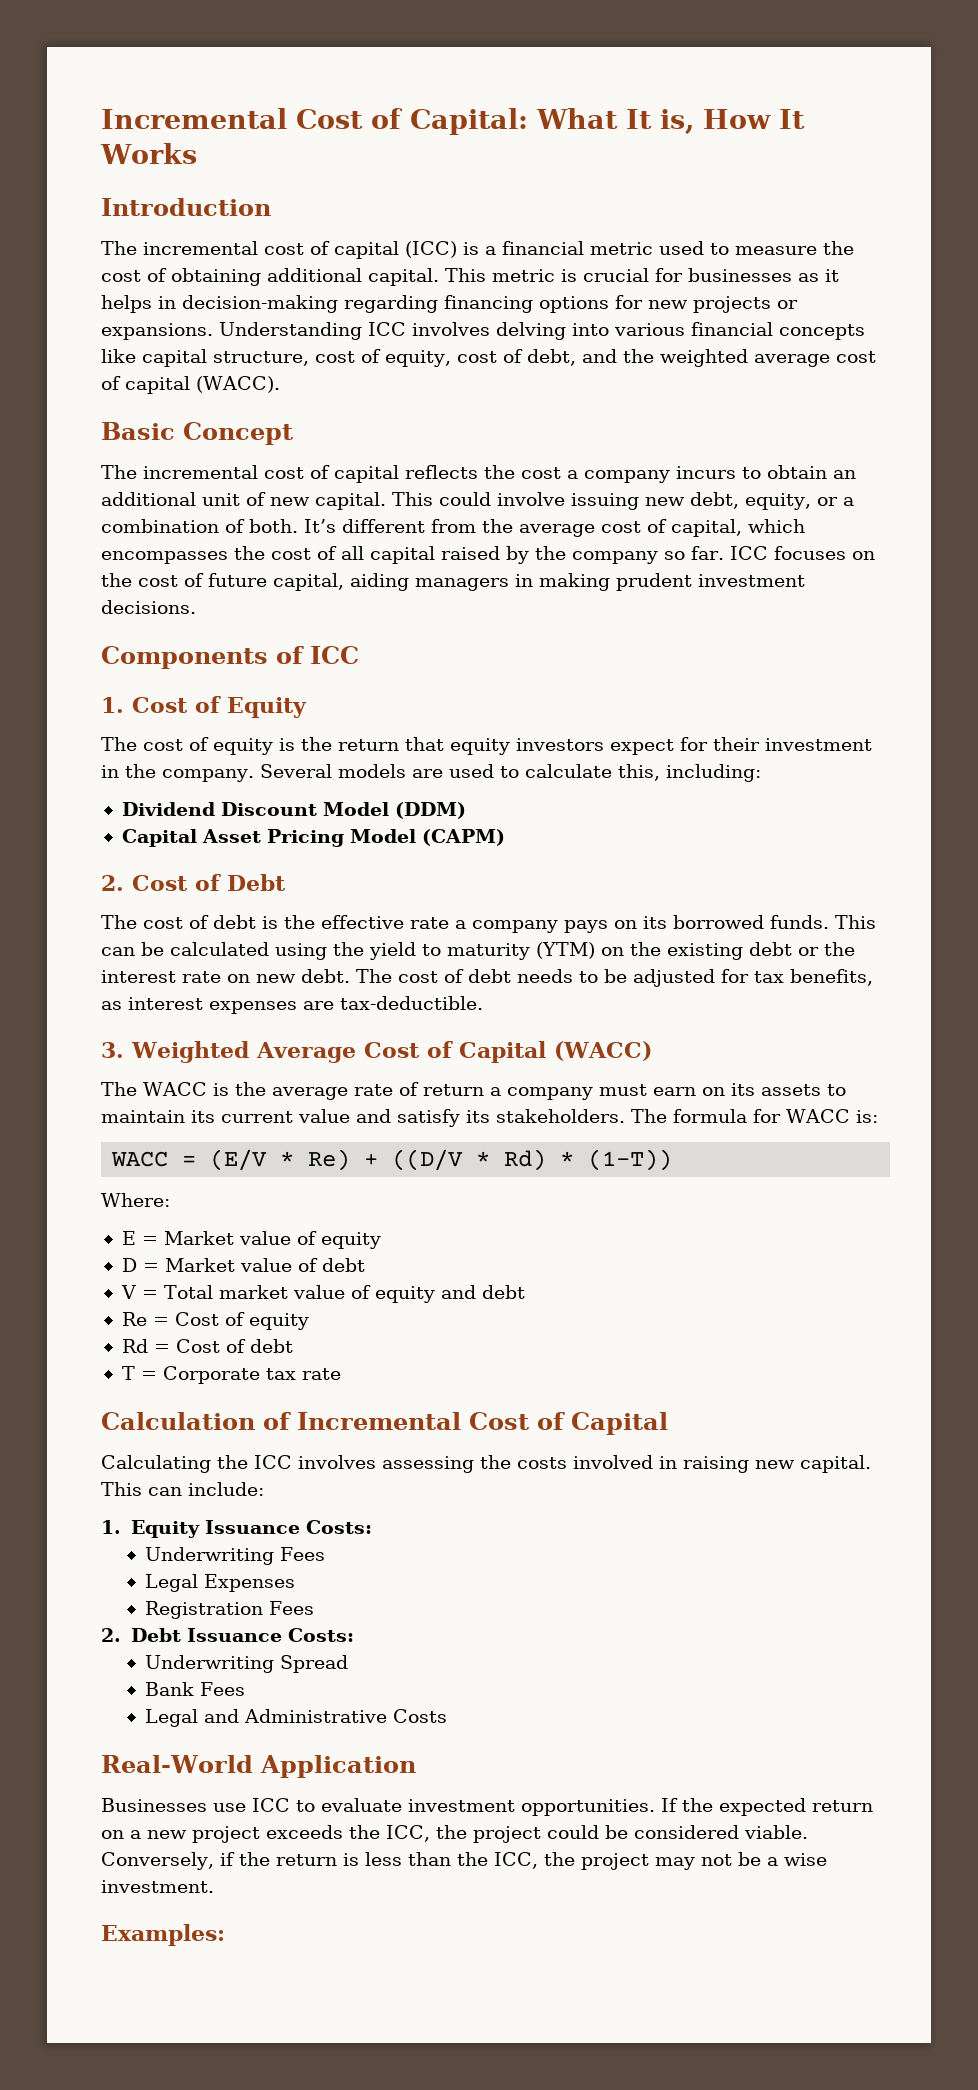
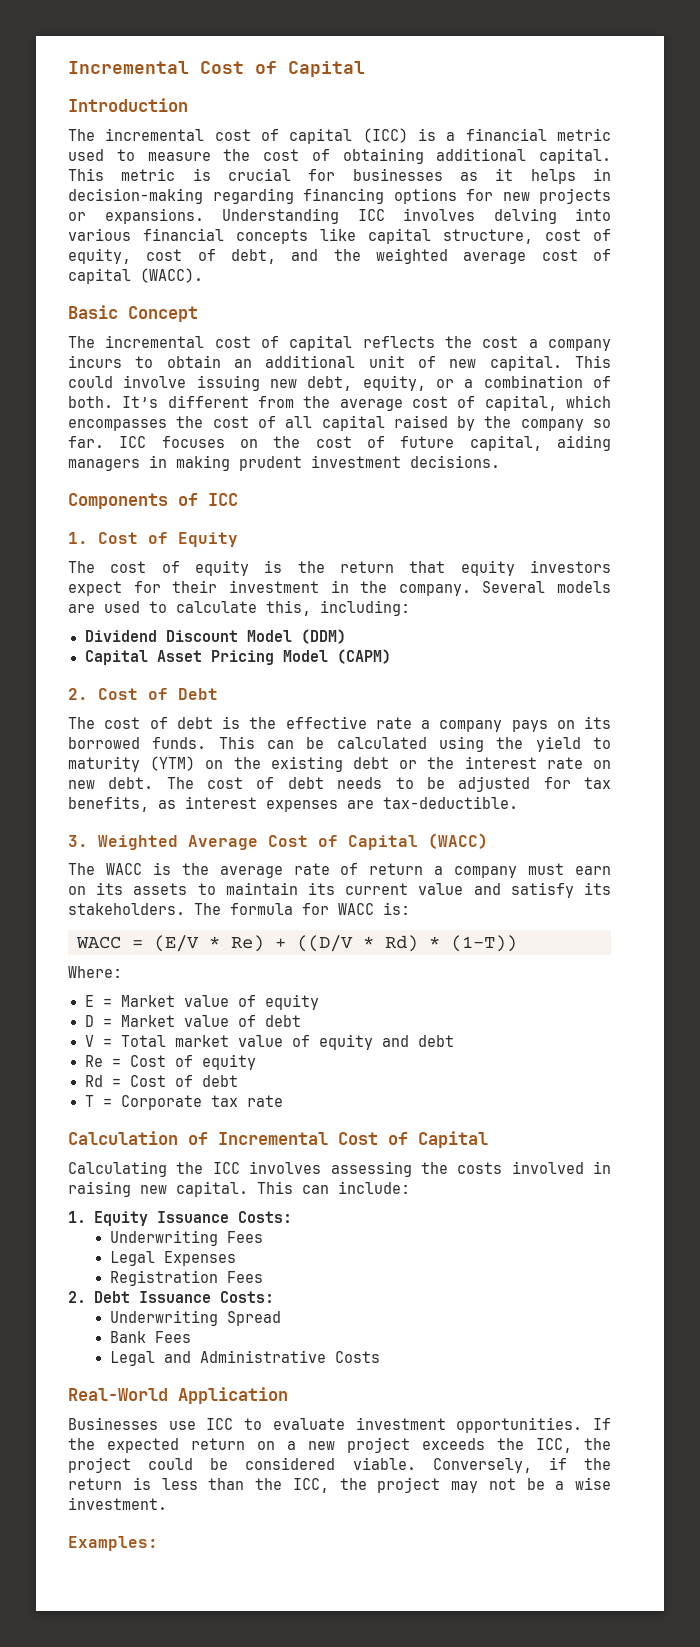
[101,108,805,135] [100,143,197,164] Incremental Cost of Capital: What It is, How It Works -> [68,61,365,77] Incremental Cost of Capital

